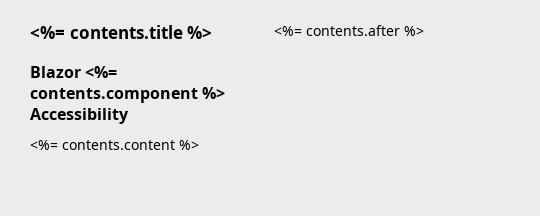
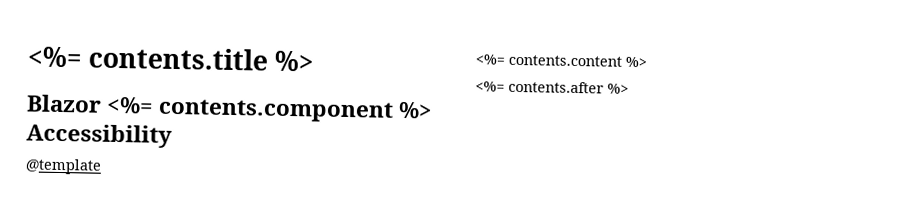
(129, 116) none -> [25,158,102,175] // @template

